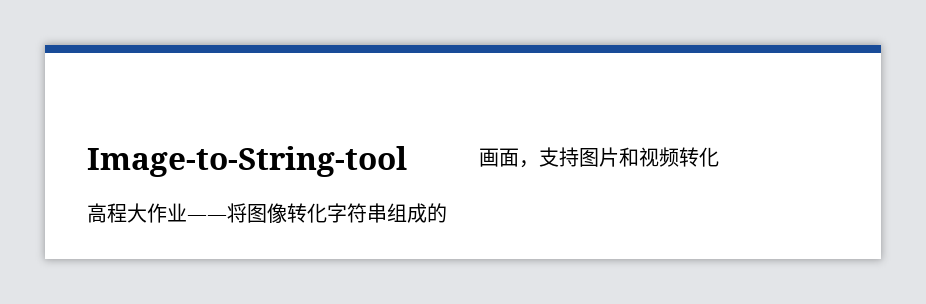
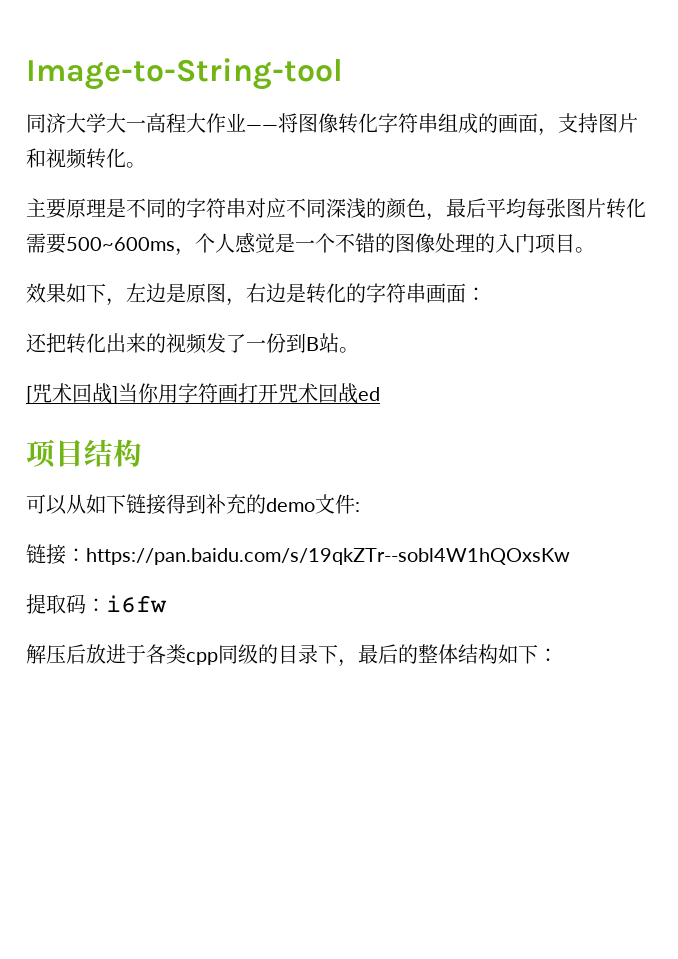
(407, 161) none -> [26,113,146,133] 同济大学大一
(719, 157) none -> [126,162,146,168] [26,198,646,221] [26,232,595,256] [26,283,486,306] [26,333,359,354] [26,383,380,404] [26,439,142,468] [26,494,360,515] [26,544,570,565] [26,594,167,614] [26,644,558,667] 。 // 主要原理是不同的字符串对应不同深浅的颜色，最后平均每张图片转化需要500~600ms，个人感觉是一个不错的图像处理的入门项目。 // 效果如下，左边是原图，右边是转化的字符串画面： // 还把转化出来的视频发了一份到B站。 // [咒术回战]当你用字符画打开咒术回战ed // 项目结构 // 可以从如下链接得到补充的demo文件: // 链接：https://pan.baidu.com/s/19qkZTr--sobl4W1hQOxsKw // 提取码：i6fw // 解压后放进于各类cpp同级的目录下，最后的整体结构如下：

